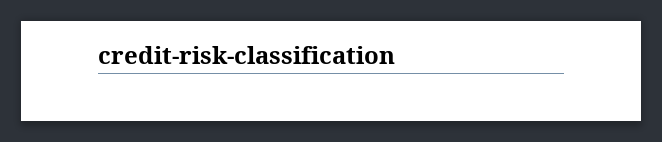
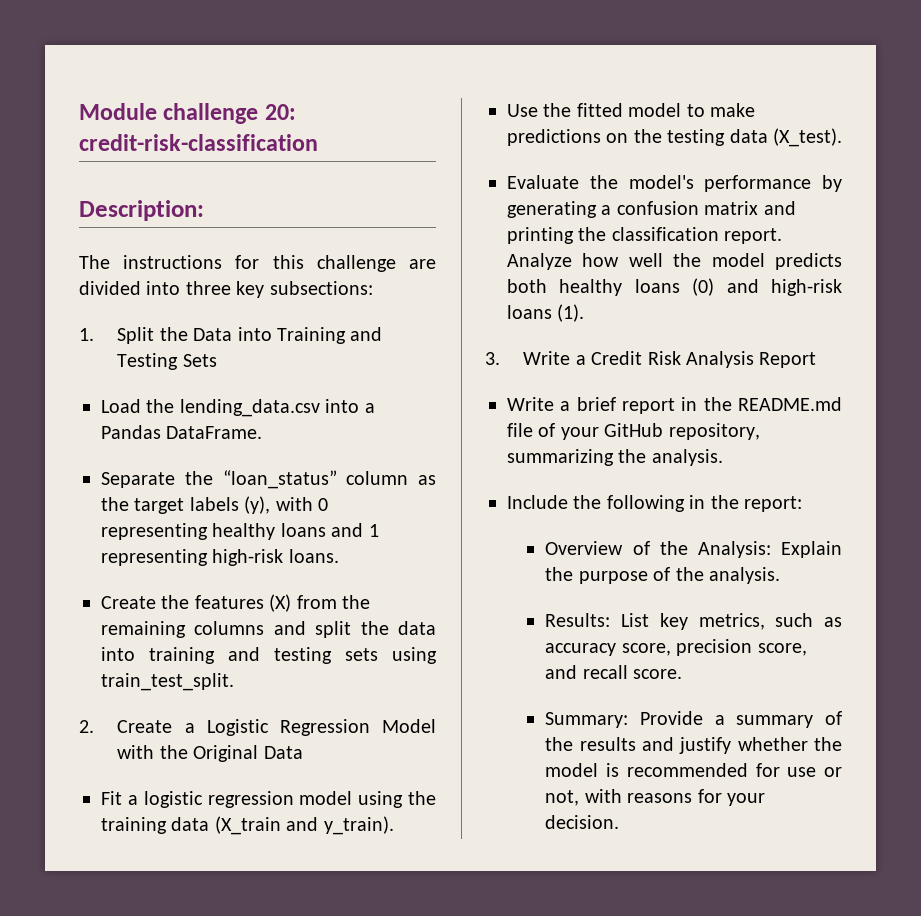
[98,46,395,64] credit-risk-classification -> [79,103,296,124] [79,134,318,151] [79,200,204,221] [79,255,436,272] [79,281,373,298] [79,327,383,344] [117,353,217,370] [101,399,375,417] [101,425,263,439] [101,470,436,489] [101,496,328,514] [101,523,379,540] [101,549,339,566] [101,594,370,612] [101,621,436,638] [101,647,437,664] [101,673,234,691] [79,719,436,736] [117,745,303,762] [101,791,436,808] [101,816,394,835] [507,103,755,117] [507,128,842,147] [507,175,842,192] [507,201,796,218] [507,227,783,244] [507,253,842,270] [507,278,842,296] [507,304,585,322] [485,351,817,368] [507,397,842,414] [507,423,760,440] [507,449,723,466] [507,495,802,512] [545,541,842,558] [545,567,781,584] [545,613,842,630] [545,639,807,656] [545,665,683,679] [545,711,842,728] [545,737,842,754] [545,763,842,777] [545,789,766,806] [545,815,620,829] Module challenge 20: credit-risk-classification // Description: // The instructions for this challenge are divided into three key subsections: // 1. Split the Data into Training and Testing Sets // Load the lending_data.csv into a Pandas DataFrame. // Separate the “loan_status” column as the target labels (y), with 0 representing healthy loans and 1 representing high-risk loans. // Create the features (X) from the remaining columns and split the data into training and testing sets using train_test_split. // 2. Create a Logistic Regression Model with the Original Data // Fit a logistic regression model using the training data (X_train and y_train). // Use the fitted model to make predictions on the testing data (X_test). // Evaluate the model's performance by generating a confusion matrix and printing the classification report. Analyze how well the model predicts both healthy loans (0) and high-risk loans (1). // 3. Write a Credit Risk Analysis Report // Write a brief report in the README.md file of your GitHub repository, summarizing the analysis. // Include the following in the report: // Overview of the Analysis: Explain the purpose of the analysis. // Results: List key metrics, such as accuracy score, precision score, and recall score. // Summary: Provide a summary of the results and justify whether the model is recommended for use or not, with reasons for your decision.

